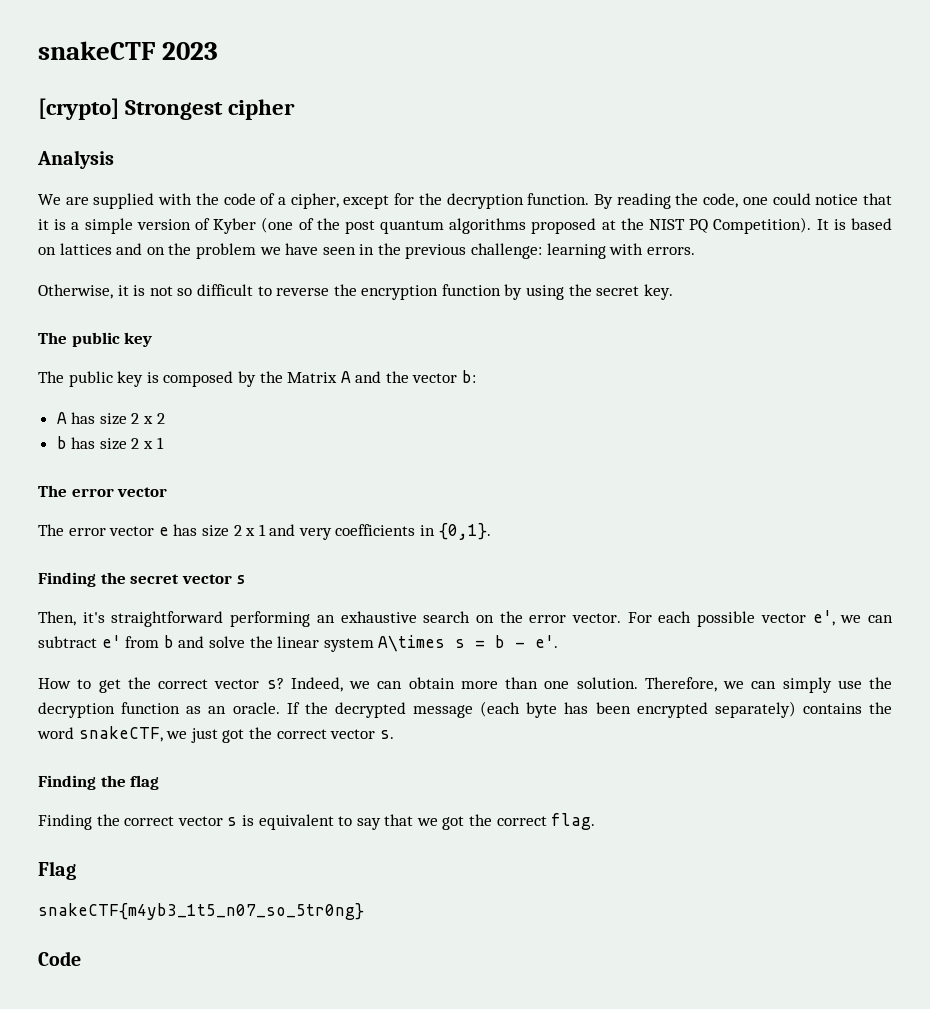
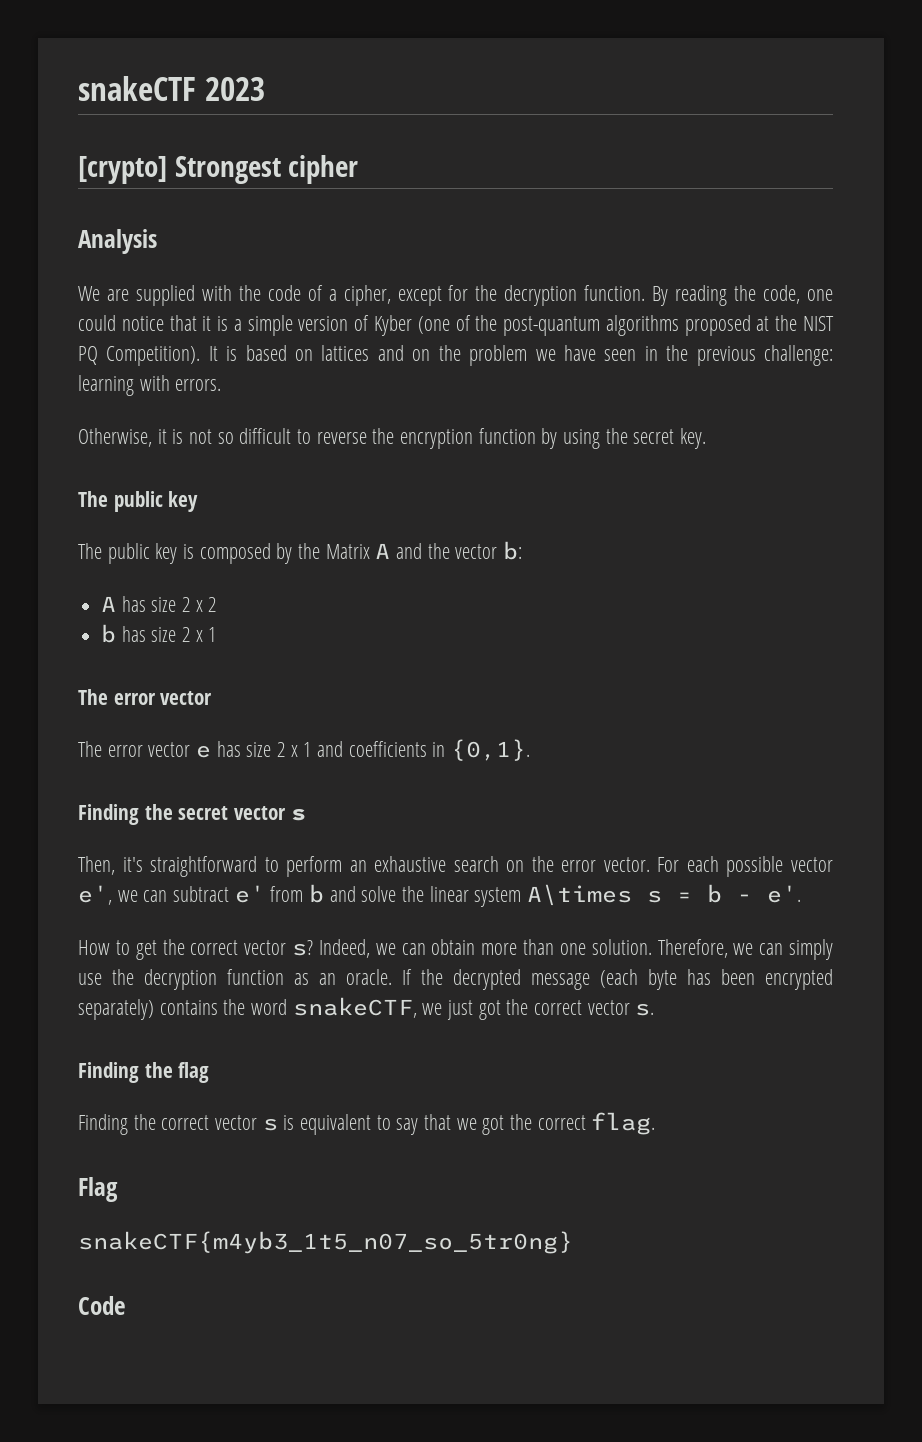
[344,220,445,234] post quantum -> [503,316,601,336] post-quantum
[298,528,332,540] very -> (344, 749) none
[230,611,311,627] performing -> [264,856,343,877] to perform

